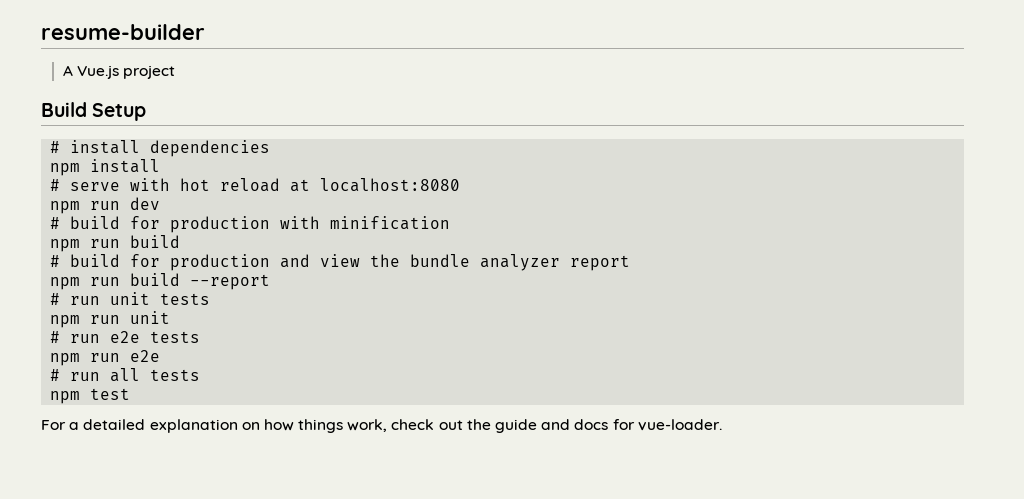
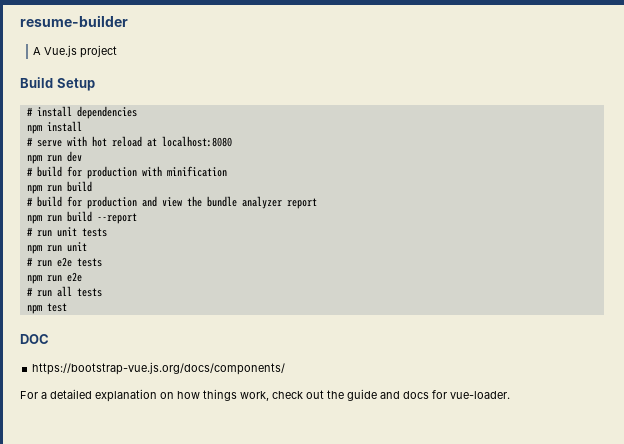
(131, 394) none -> [20,334,49,344] [32,362,286,375] // DOC // https://bootstrap-vue.js.org/docs/components/

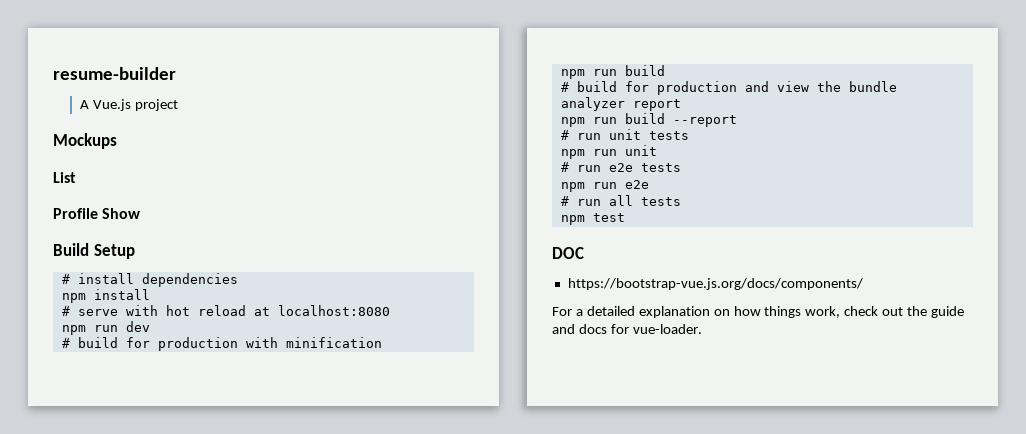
(118, 51) none -> [53,133,117,149] [53,172,76,183] [53,208,141,219] // Mockups // List // Profile Show

